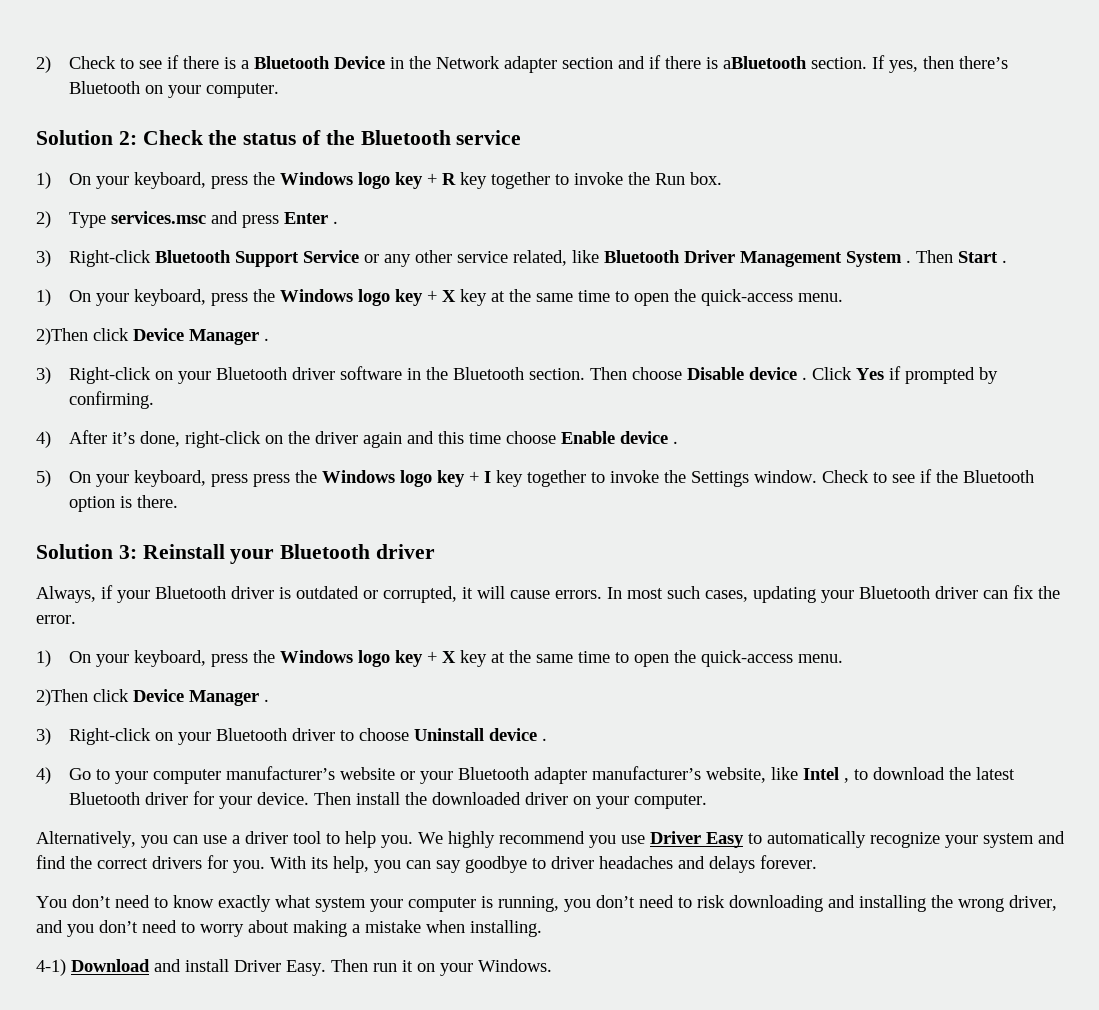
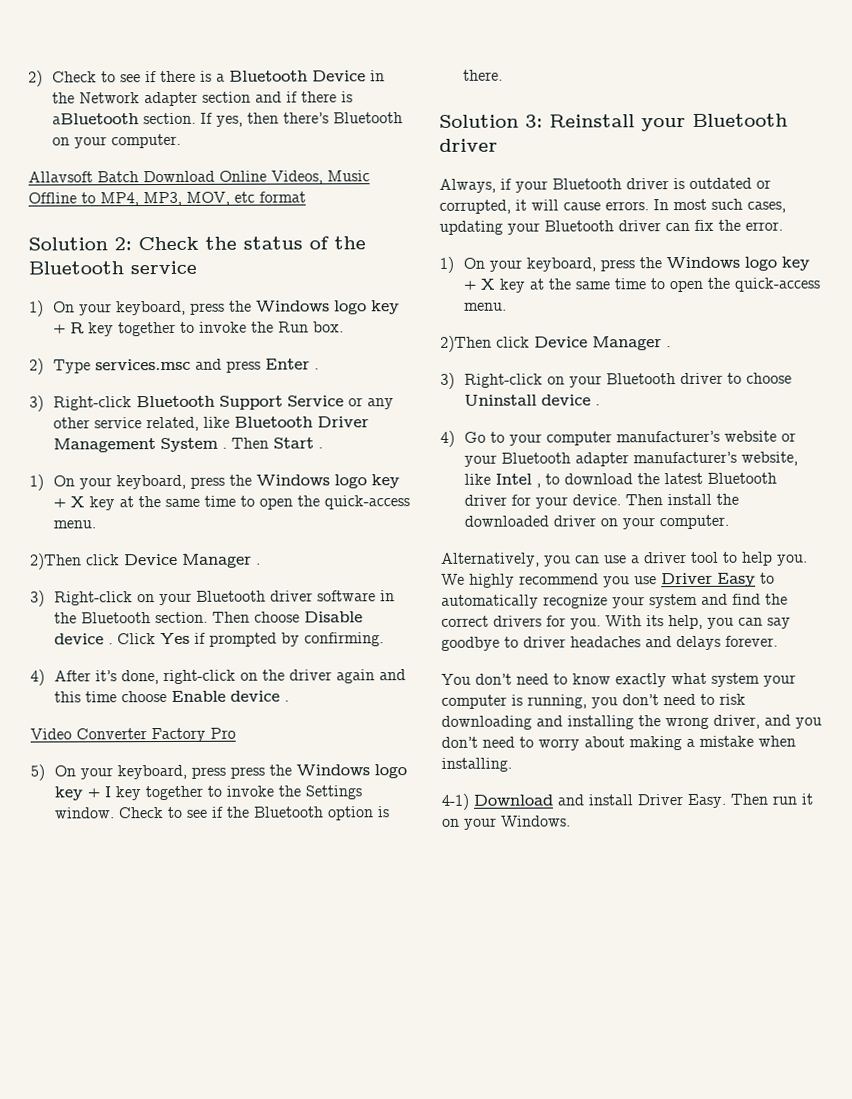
(280, 90) none -> [28,170,370,185] [28,191,306,207] // Allavsoft Batch Download Online Videos, Music Offline to MP4, MP3, MOV, etc format
(679, 442) none -> [30,727,236,743] // Video Converter Factory Pro

